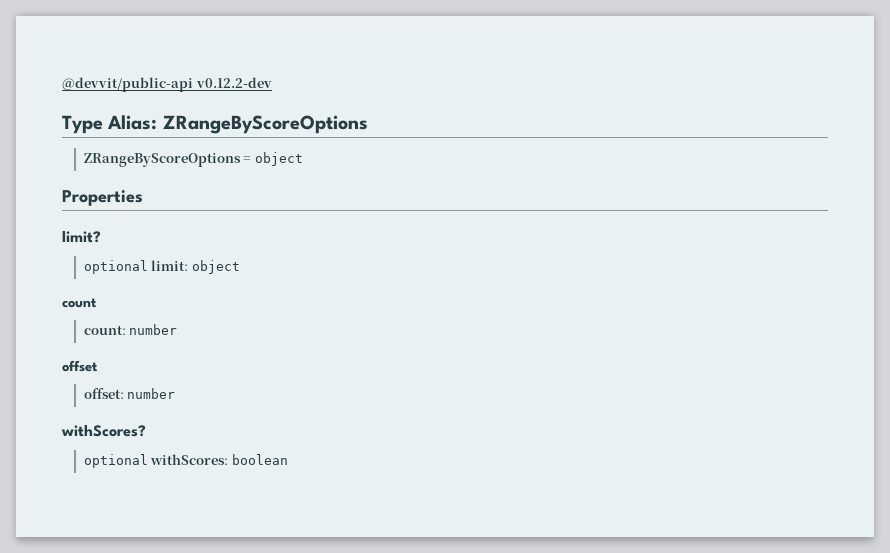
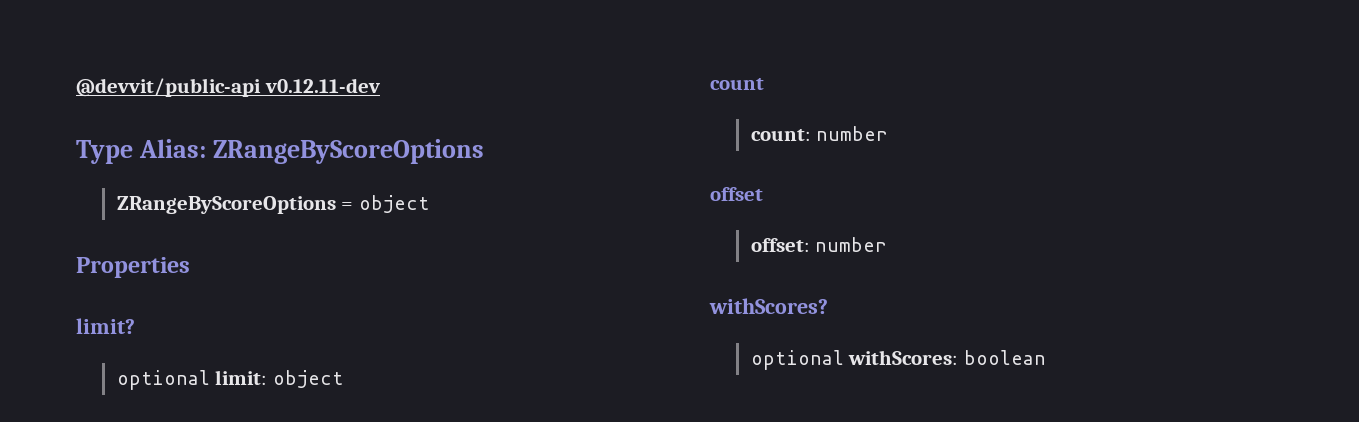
[195,77,272,88] v0.12.2-dev -> [264,78,380,93] v0.12.11-dev

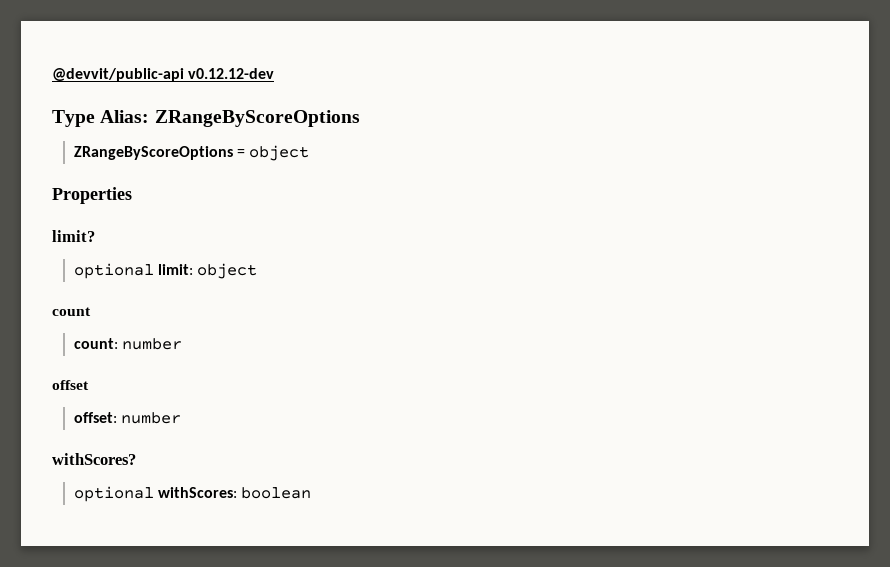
[264,78,380,93] v0.12.11-dev -> [188,68,275,79] v0.12.12-dev

